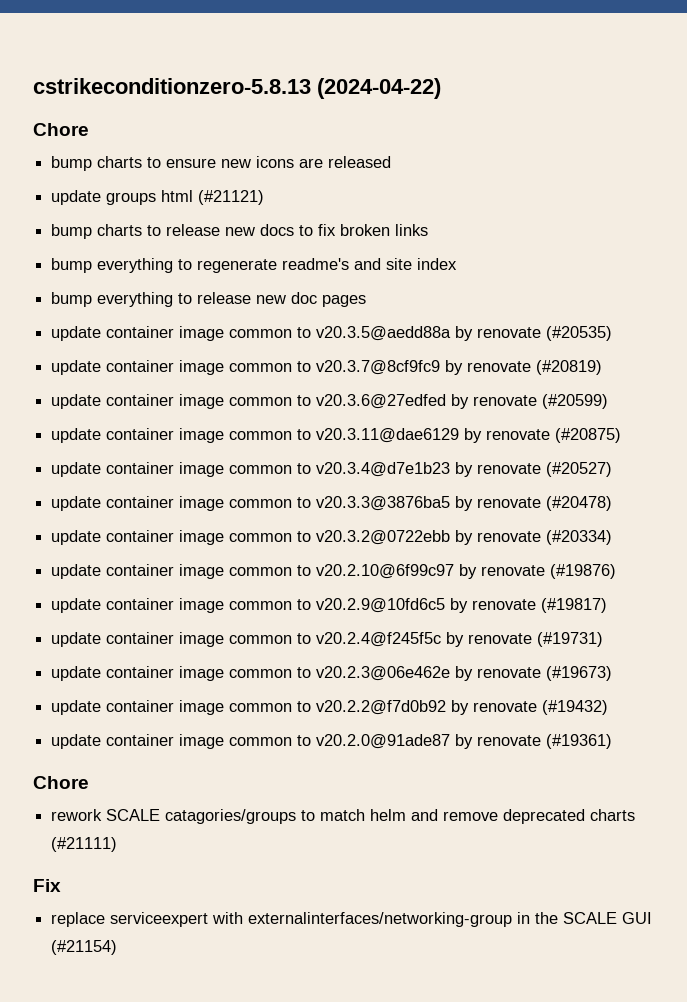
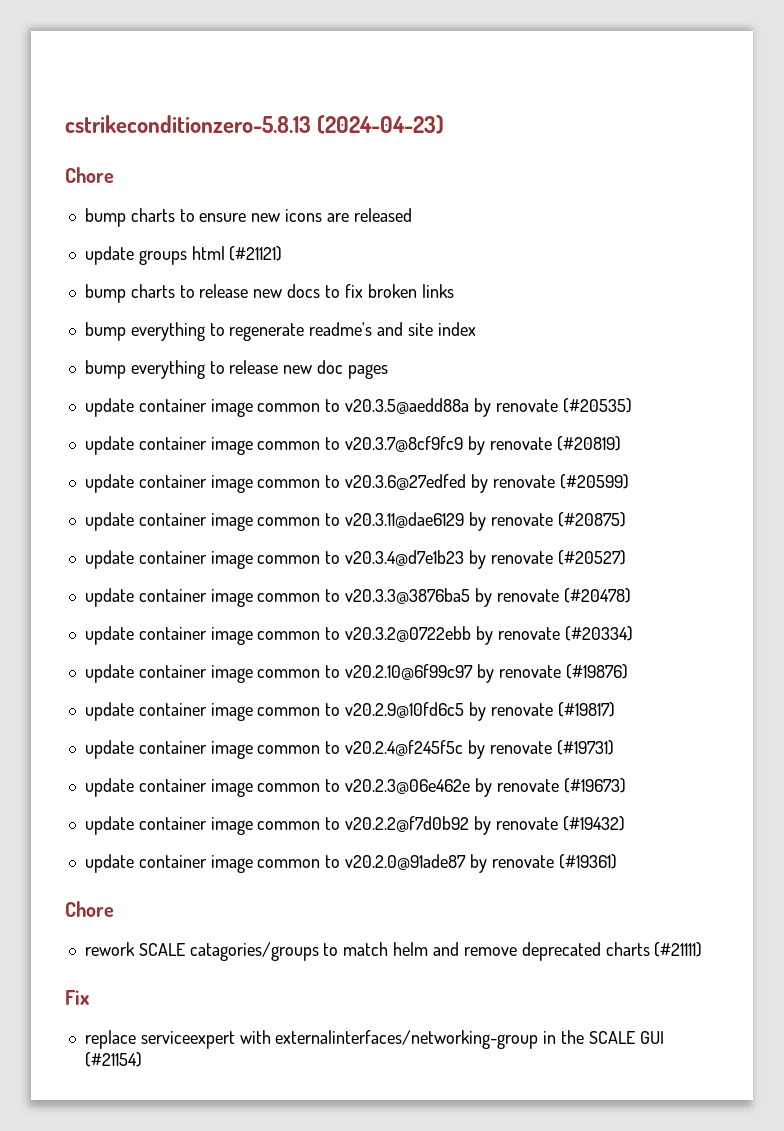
[317,78,441,99] (2024-04-22) -> [317,115,445,134] (2024-04-23)

